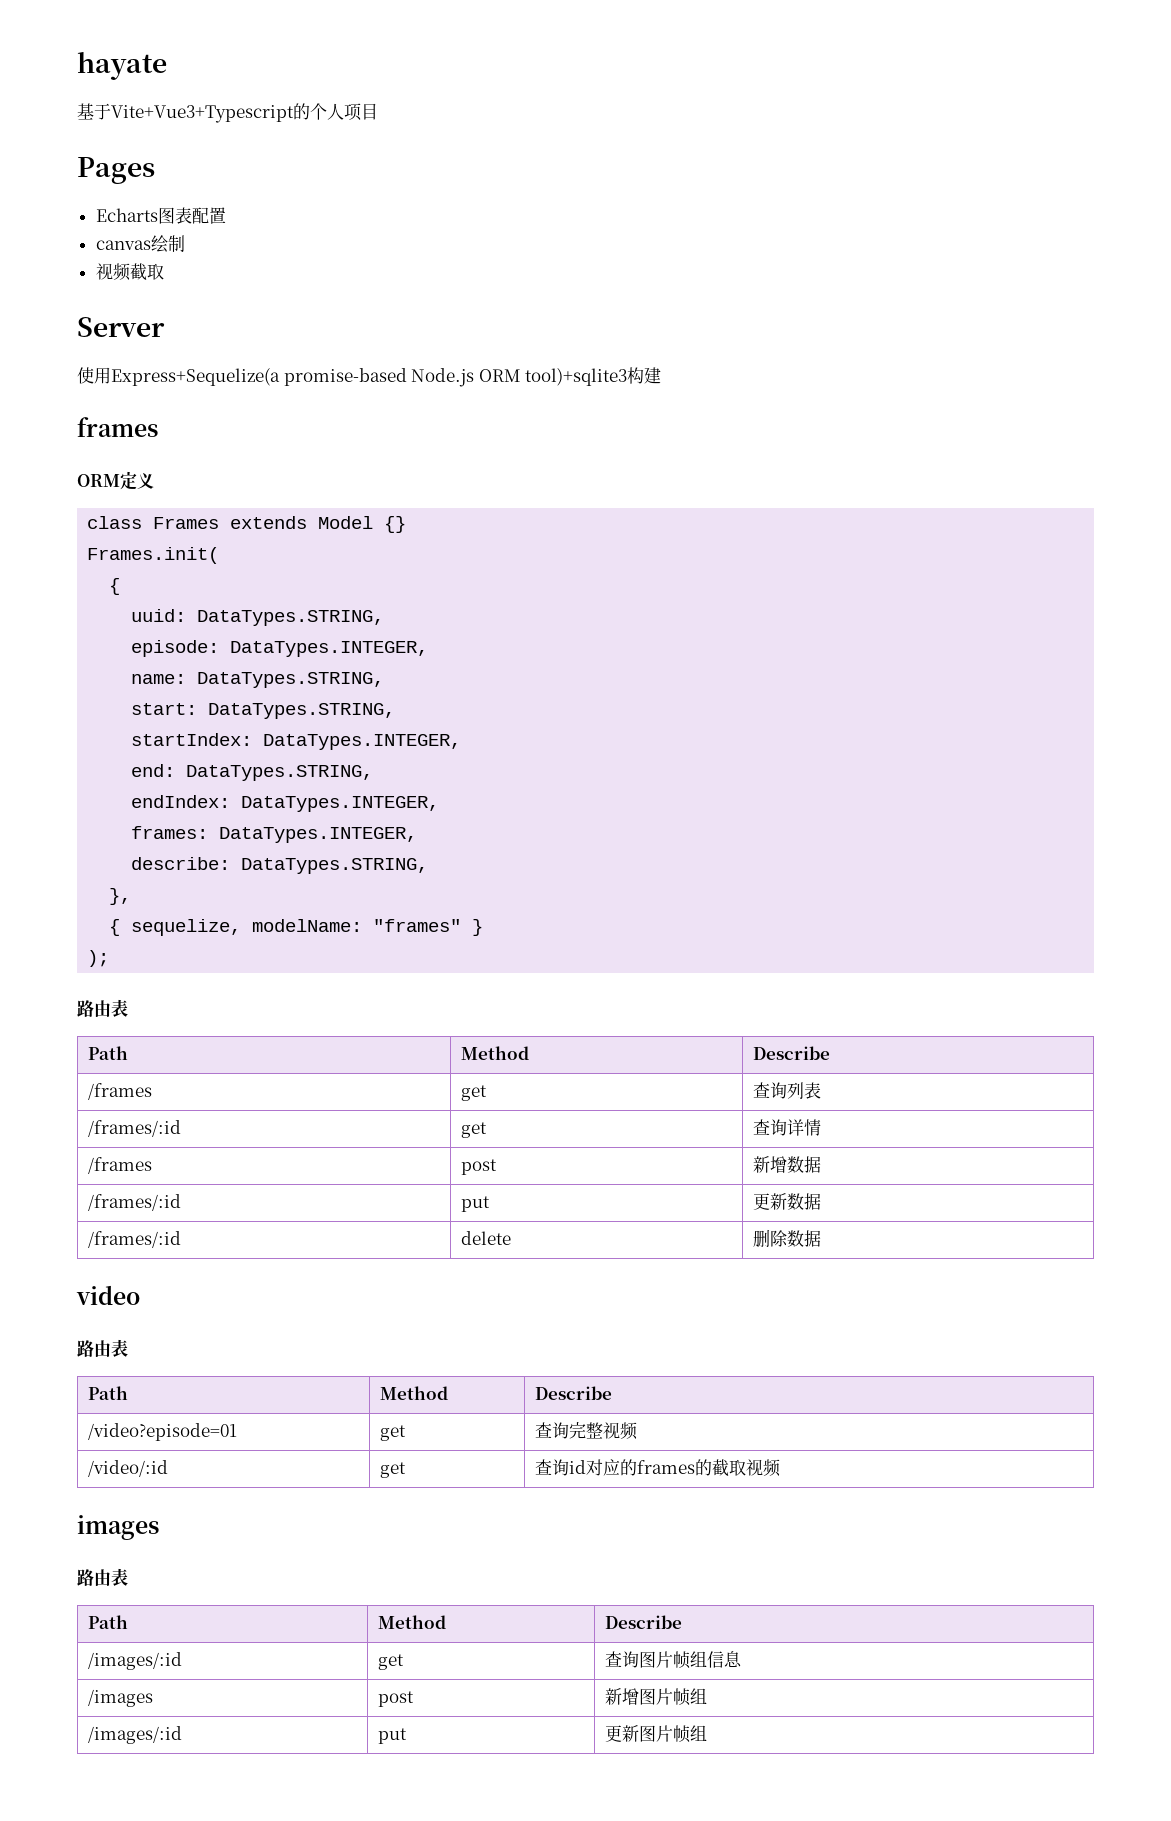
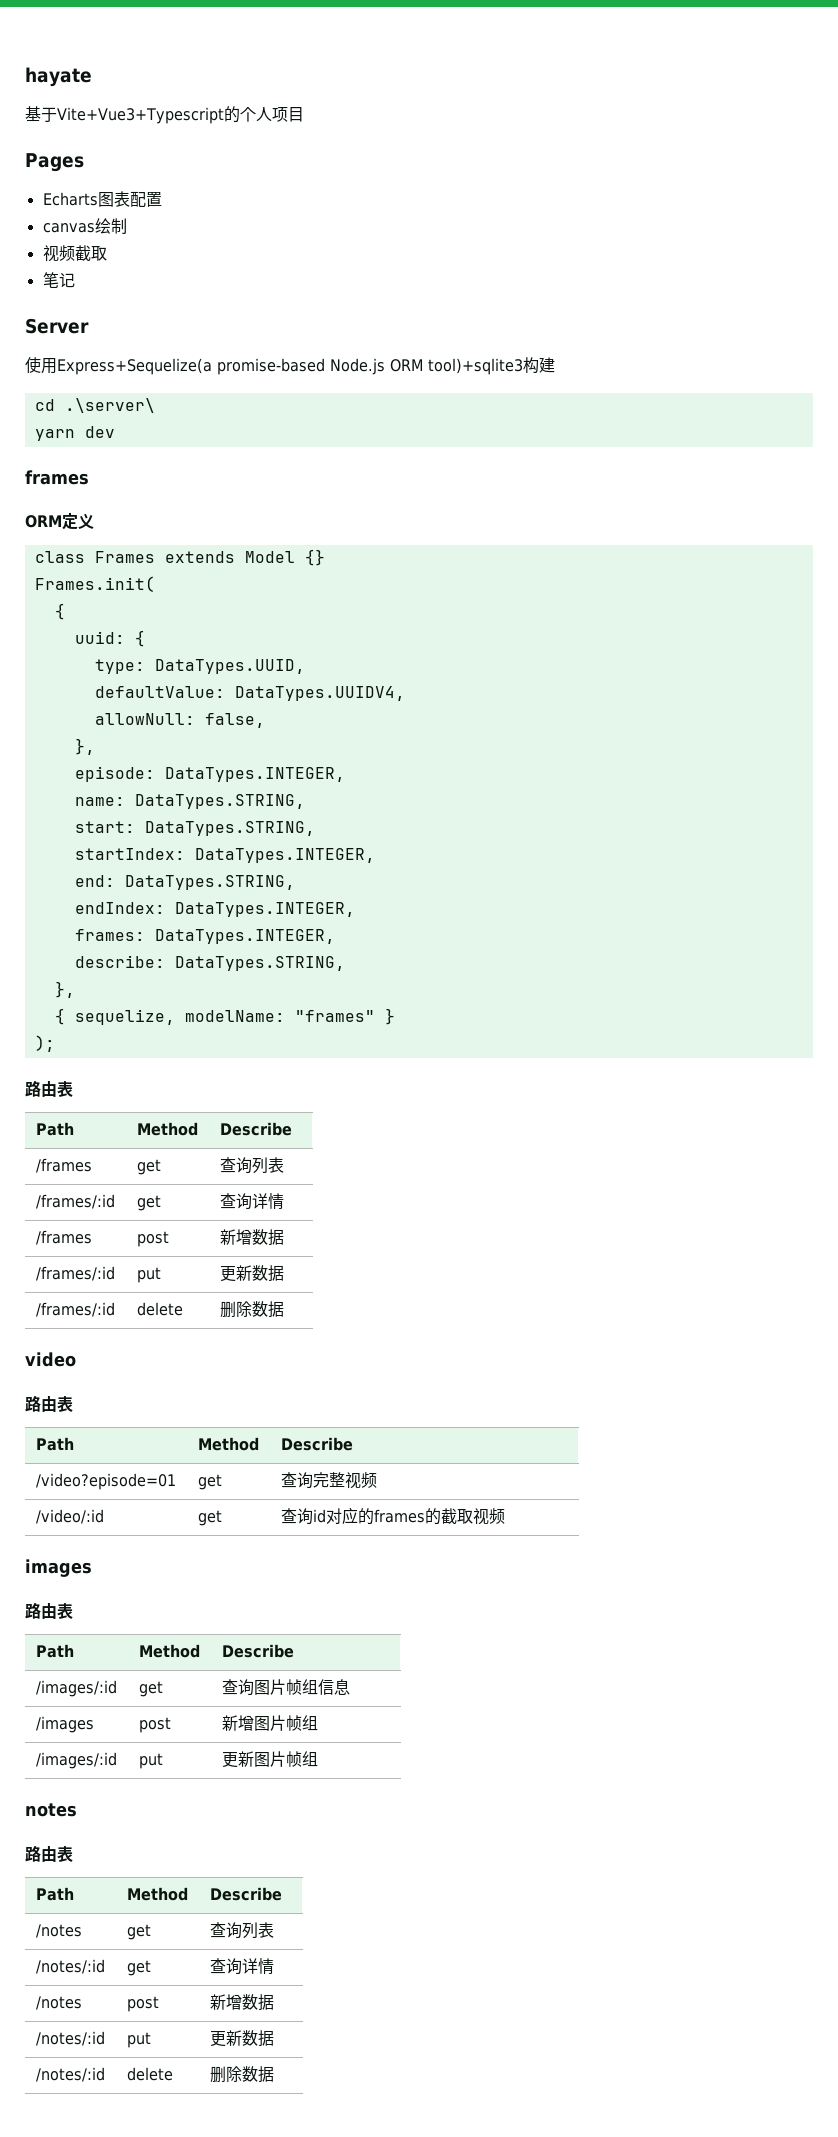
(164, 271) none -> [42,272,75,288] // 笔记
(662, 375) none -> [34,398,155,413] [34,426,115,441] // cd .\server\ // yarn dev
[197,610,385,626] DataTypes.STRING, -> [134,630,145,647] [94,659,305,674] [94,686,405,701] [94,713,265,728] [74,738,95,755] { // type: DataTypes.UUID, // defaultValue: DataTypes.UUIDV4, // allowNull: false, // },
(707, 1733) none -> [25,1803,77,1817] [25,1845,73,1862] [35,1887,74,1901] [126,1887,188,1901] [209,1887,282,1901] [35,1924,82,1938] [126,1924,151,1940] [209,1922,274,1939] [35,1959,105,1974] [126,1960,151,1976] [209,1958,274,1975] [35,1996,82,2010] [126,1996,159,2012] [209,1994,274,2011] [35,2031,105,2046] [126,2032,151,2048] [209,2030,274,2047] [35,2067,105,2082] [126,2067,173,2081] [209,2066,274,2083] // notes // 路由表 // Path | Method | Describe // /notes | get | 查询列表 // /notes/:id | get | 查询详情 // /notes | post | 新增数据 // /notes/:id | put | 更新数据 // /notes/:id | delete | 删除数据

